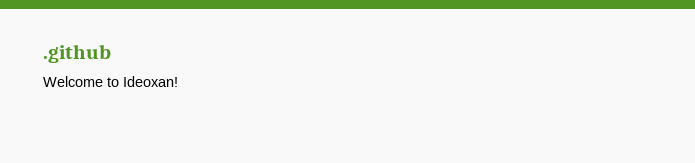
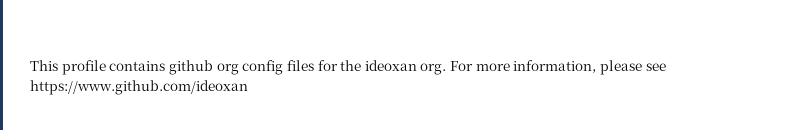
[43,44,111,63] [43,76,178,87] .github // Welcome to Ideoxan! -> [30,60,666,75] [30,80,248,95] This profile contains github org config files for the ideoxan org. For more information, please see https://www.github.com/ideoxan

